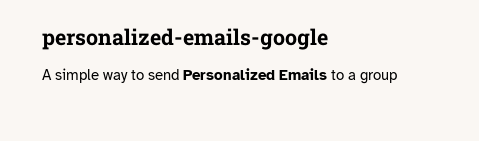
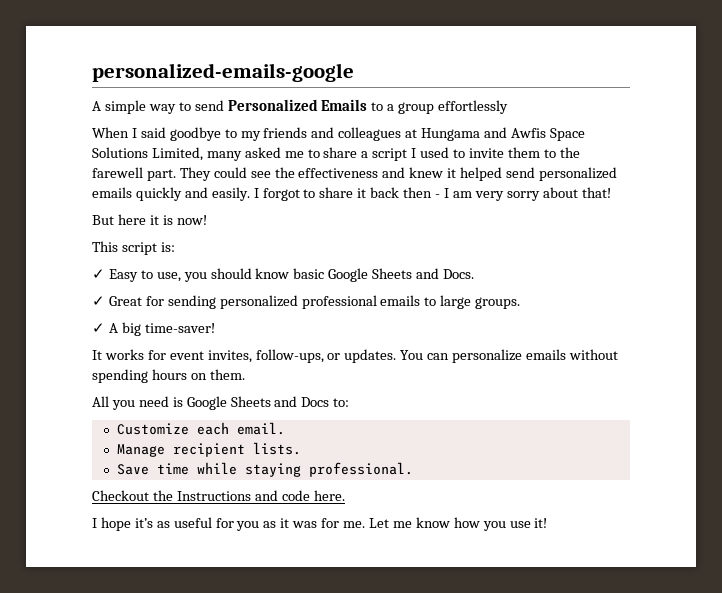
(397, 78) none -> [438,100,509,114] [92,127,585,141] [92,147,580,161] [92,167,617,181] [92,187,611,201] [92,214,207,225] [92,241,175,255] [92,268,475,282] [92,295,521,309] [92,322,215,336] [92,349,618,363] [92,369,245,383] [92,396,350,410] [116,422,285,435] [116,442,301,457] [116,462,413,477] [92,490,345,501] [92,517,548,531] effortlessly // When I said goodbye to my friends and colleagues at Hungama and Awfis Space Solutions Limited, many asked me to share a script I used to invite them to the farewell part. They could see the effectiveness and knew it helped send personalized emails quickly and easily. I forgot to share it back then - I am very sorry about that! // But here it is now! // This script is: // ✓ Easy to use, you should know basic Google Sheets and Docs. // ✓ Great for sending personalized professional emails to large groups. // ✓ A big time-saver! // It works for event invites, follow-ups, or updates. You can personalize emails without spending hours on them. // All you need is Google Sheets and Docs to: // Customize each email. // Manage recipient lists. // Save time while staying professional. // Checkout the Instructions and code here. // I hope it’s as useful for you as it was for me. Let me know how you use it!

